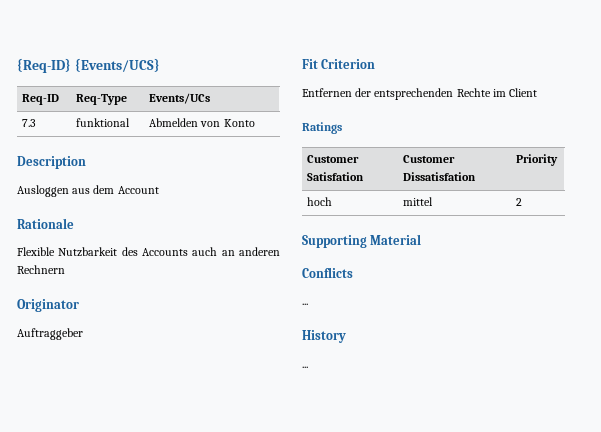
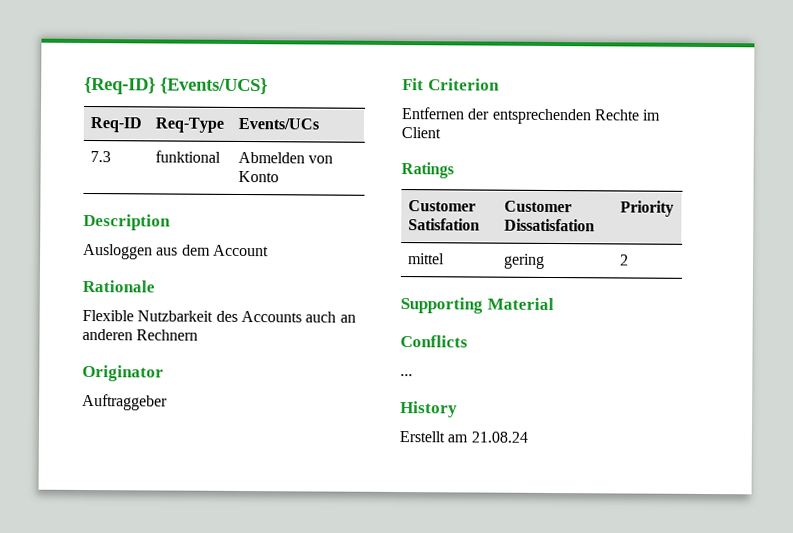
[307,197,333,206] [403,197,434,206] hoch | mittel -> [407,253,445,265] [502,253,545,269] mittel | gering
[302,366,308,368] ... -> [399,431,528,443] Erstellt am 21.08.24

